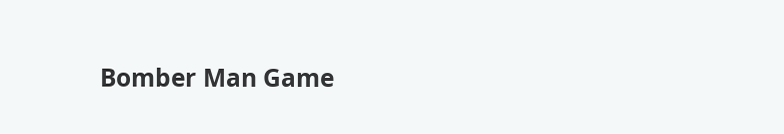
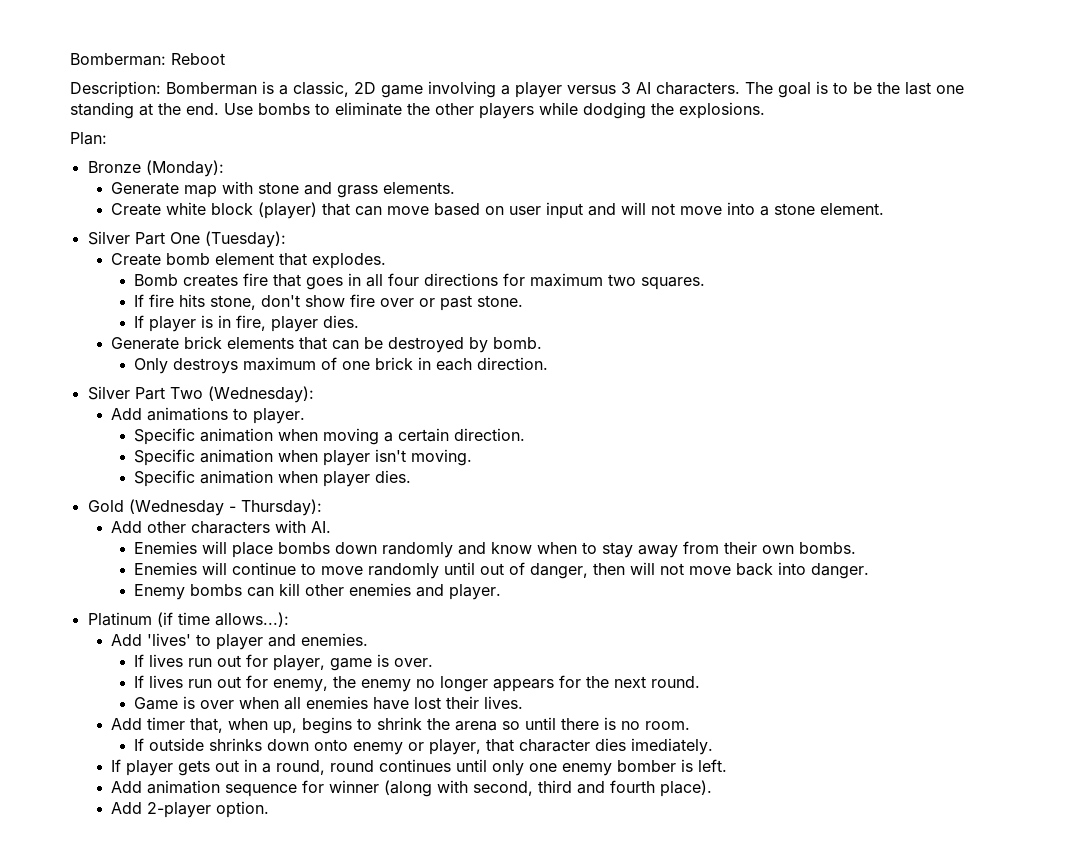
[99,67,335,87] Bomber Man Game -> [70,53,225,66] [70,81,964,98] [70,102,765,119] [70,132,107,145] [87,160,224,177] [111,181,456,198] [111,202,885,219] [87,231,286,248] [111,253,387,269] [134,273,706,290] [134,294,524,311] [134,315,360,332] [111,336,543,353] [134,357,549,374] [87,386,314,403] [111,407,306,424] [134,428,526,445] [134,449,473,466] [134,470,412,487] [87,499,322,516] [111,520,332,534] [134,541,857,558] [134,562,870,579] [134,583,502,600] [87,612,289,627] [111,633,369,650] [134,654,434,671] [134,675,701,692] [134,696,524,710] [111,717,691,734] [134,738,714,755] [111,759,728,776] [111,780,713,797] [111,801,270,818] Bomberman: Reboot // Description: Bomberman is a classic, 2D game involving a player versus 3 AI characters. The goal is to be the last one standing at the end. Use bombs to eliminate the other players while dodging the explosions. // Plan: // Bronze (Monday): // Generate map with stone and grass elements. // Create white block (player) that can move based on user input and will not move into a stone element. // Silver Part One (Tuesday): // Create bomb element that explodes. // Bomb creates fire that goes in all four directions for maximum two squares. // If fire hits stone, don't show fire over or past stone. // If player is in fire, player dies. // Generate brick elements that can be destroyed by bomb. // Only destroys maximum of one brick in each direction. // Silver Part Two (Wednesday): // Add animations to player. // Specific animation when moving a certain direction. // Specific animation when player isn't moving. // Specific animation when player dies. // Gold (Wednesday - Thursday): // Add other characters with AI. // Enemies will place bombs down randomly and know when to stay away from their own bombs. // Enemies will continue to move randomly until out of danger, then will not move back into danger. // Enemy bombs can kill other enemies and player. // Platinum (if time allows...): // Add 'lives' to player and enemies. // If lives run out for player, game is over. // If lives run out for enemy, the enemy no longer appears for the next round. // Game is over when all enemies have lost their lives. // Add timer that, when up, begins to shrink the arena so until there is no room. // If outside shrinks down onto enemy or player, that character dies imediately. // If player gets out in a round, round continues until only one enemy bomber is left. // Add animation sequence for winner (along with second, third and fourth place). // Add 2-player option.

